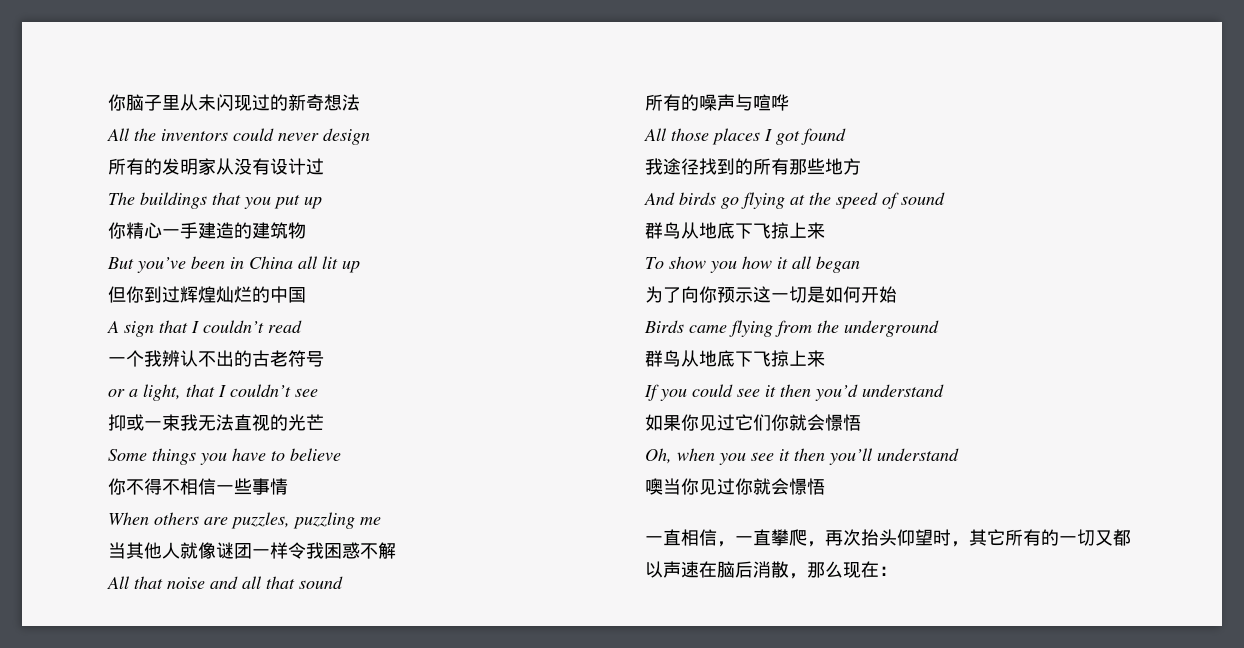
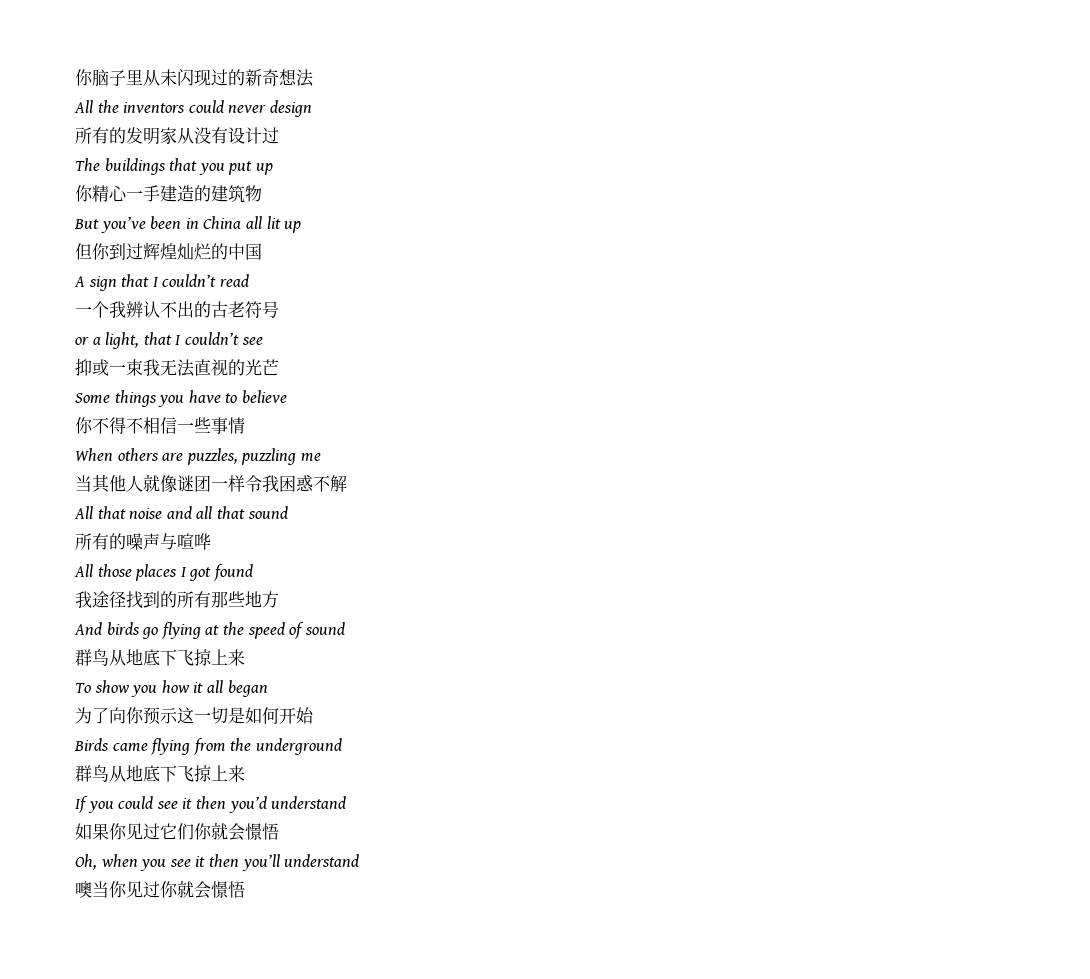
[645,529,1131,547] [645,561,897,579] // 一直相信，一直攀爬，再次抬头仰望时，其它所有的一切又都以声速在脑后消散，那么现在： -> (245, 889) none

